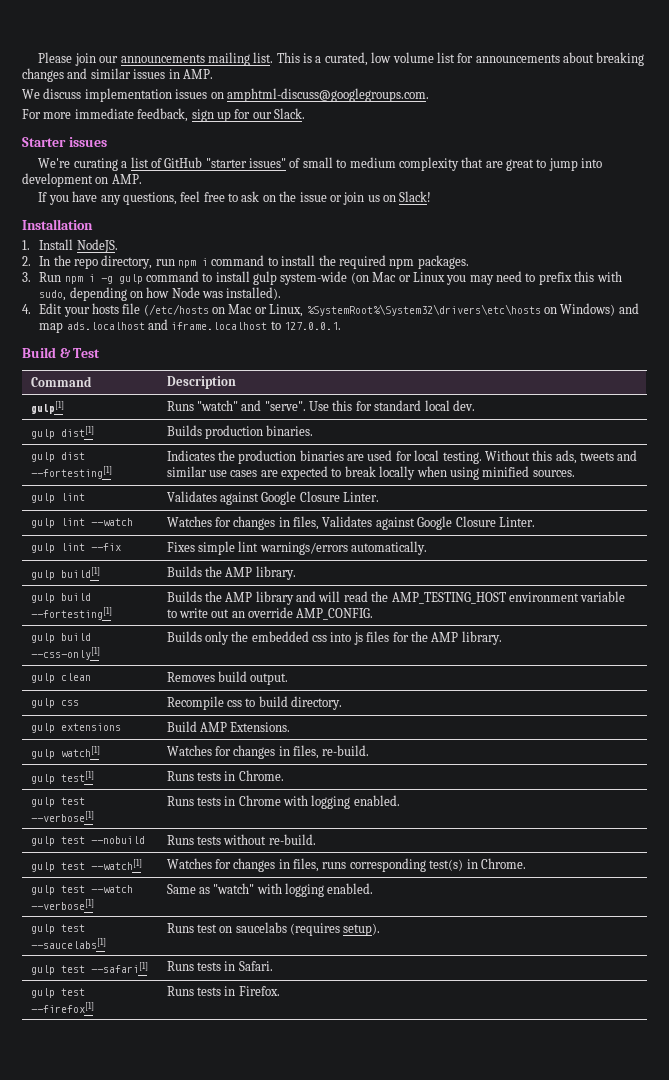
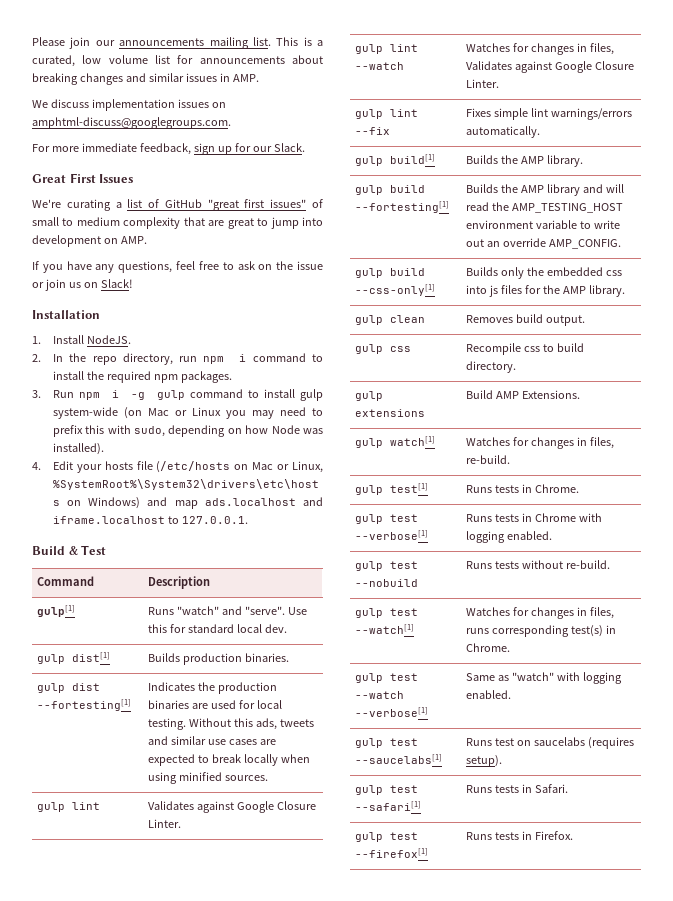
[22,137,107,147] Starter issues -> [32,173,134,183] Great First Issues
[205,158,247,168] "starter -> [207,199,265,211] "great first

